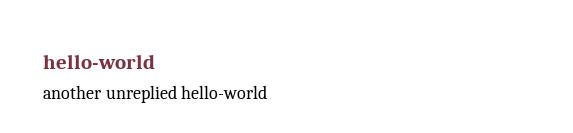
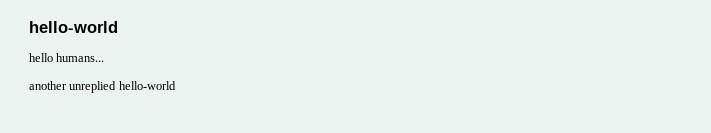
[43,54,155,69] hello-world -> [29,21,118,33] [29,53,105,62] hello-world // hello humans...

